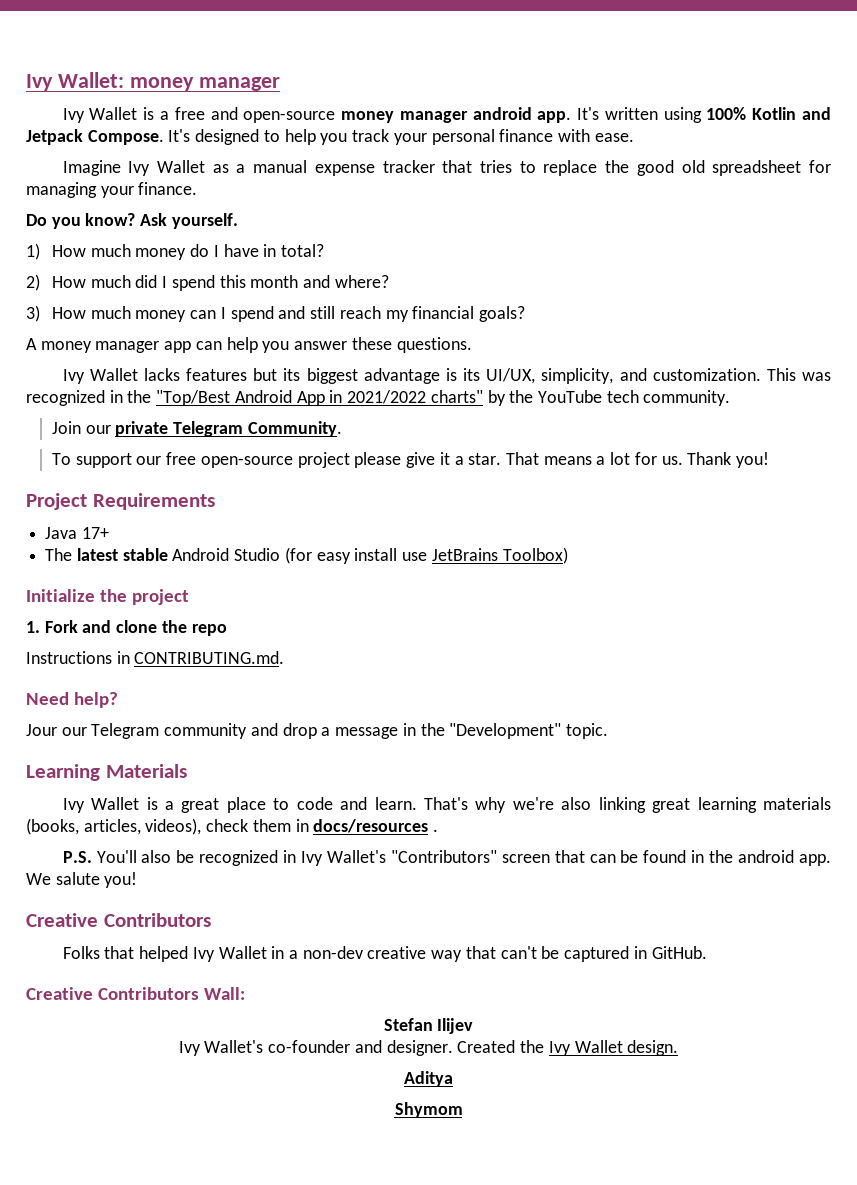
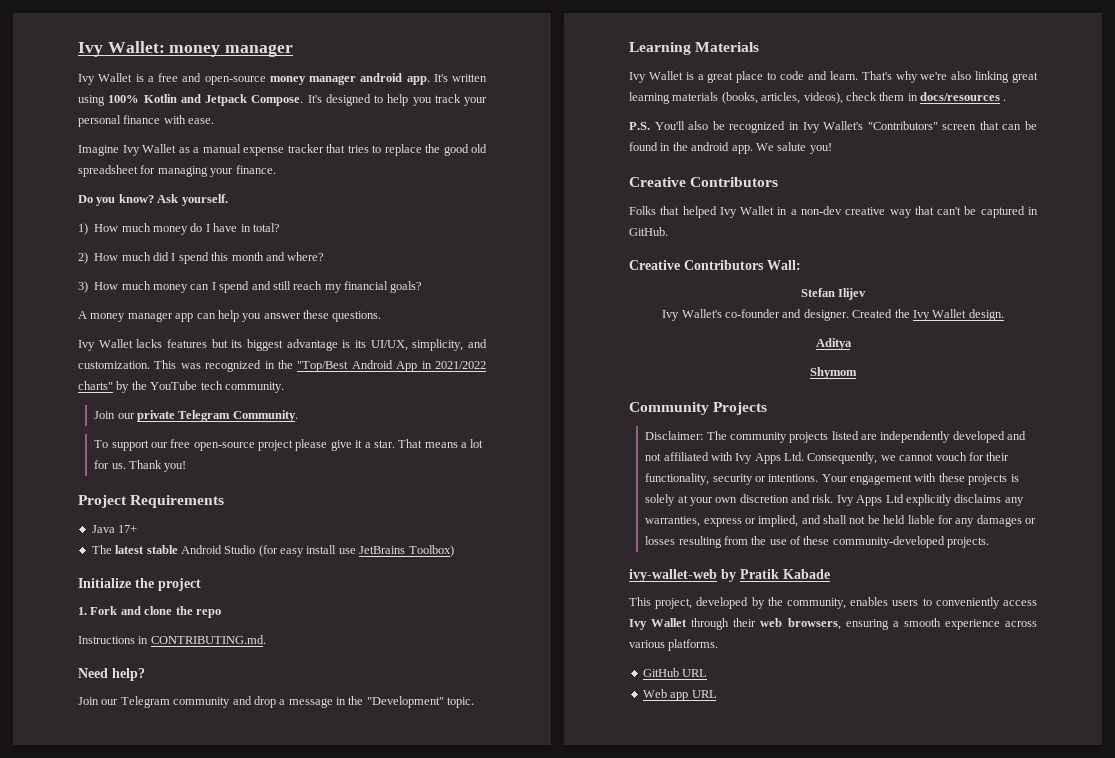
[26,724,57,736] Jour -> [78,697,99,705] Join
(463, 1110) none -> [629,402,768,415] [645,431,1027,443] [645,452,1010,464] [645,473,1019,485] [645,494,1024,506] [645,515,1037,527] [645,536,990,548] [629,569,830,582] [629,597,1037,609] [629,618,1037,630] [629,639,719,651] [642,668,708,677] [642,689,717,701] // Community Projects // Disclaimer: The community projects listed are independently developed and not affiliated with Ivy Apps Ltd. Consequently, we cannot vouch for their functionality, security or intentions. Your engagement with these projects is solely at your own discretion and risk. Ivy Apps Ltd explicitly disclaims any warranties, express or implied, and shall not be held liable for any damages or losses resulting from the use of these community-developed projects. // ivy-wallet-web by Pratik Kabade // This project, developed by the community, enables users to conveniently access Ivy Wallet through their web browsers, ensuring a smooth experience across various platforms. // GitHub URL // Web app URL

